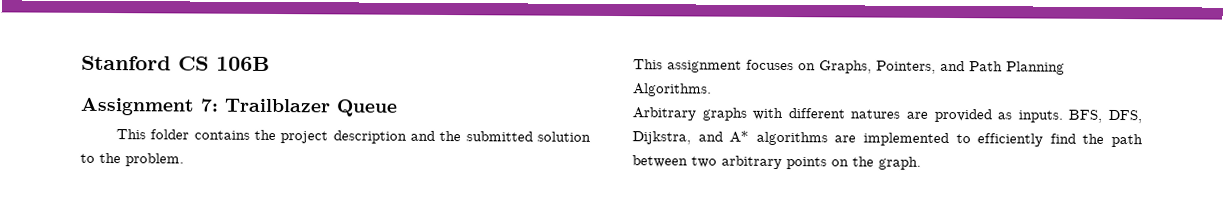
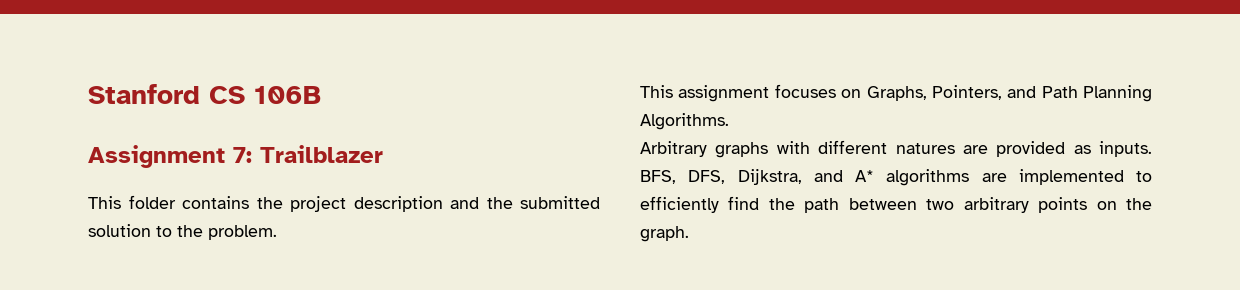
[336,99,397,117] Queue -> (383, 154) none

